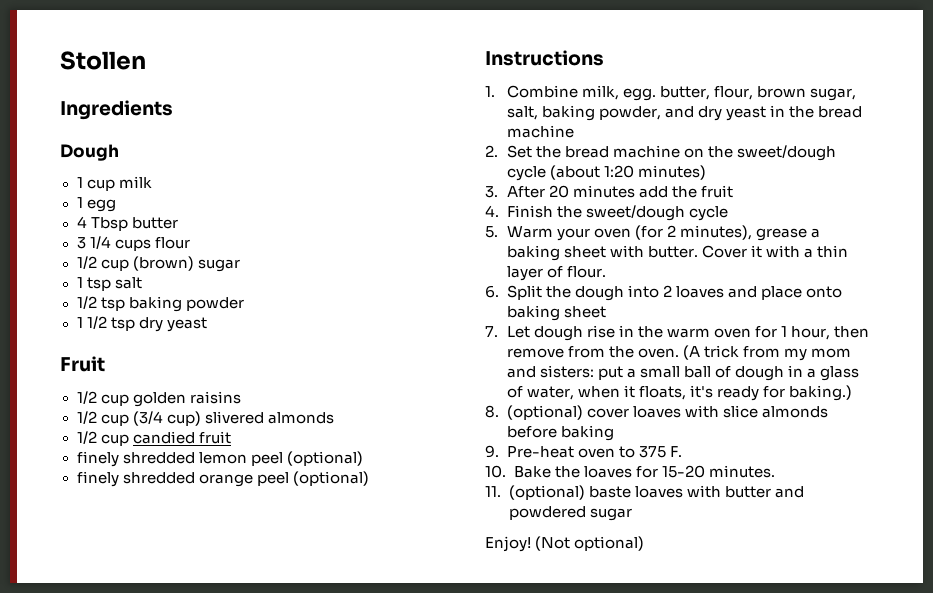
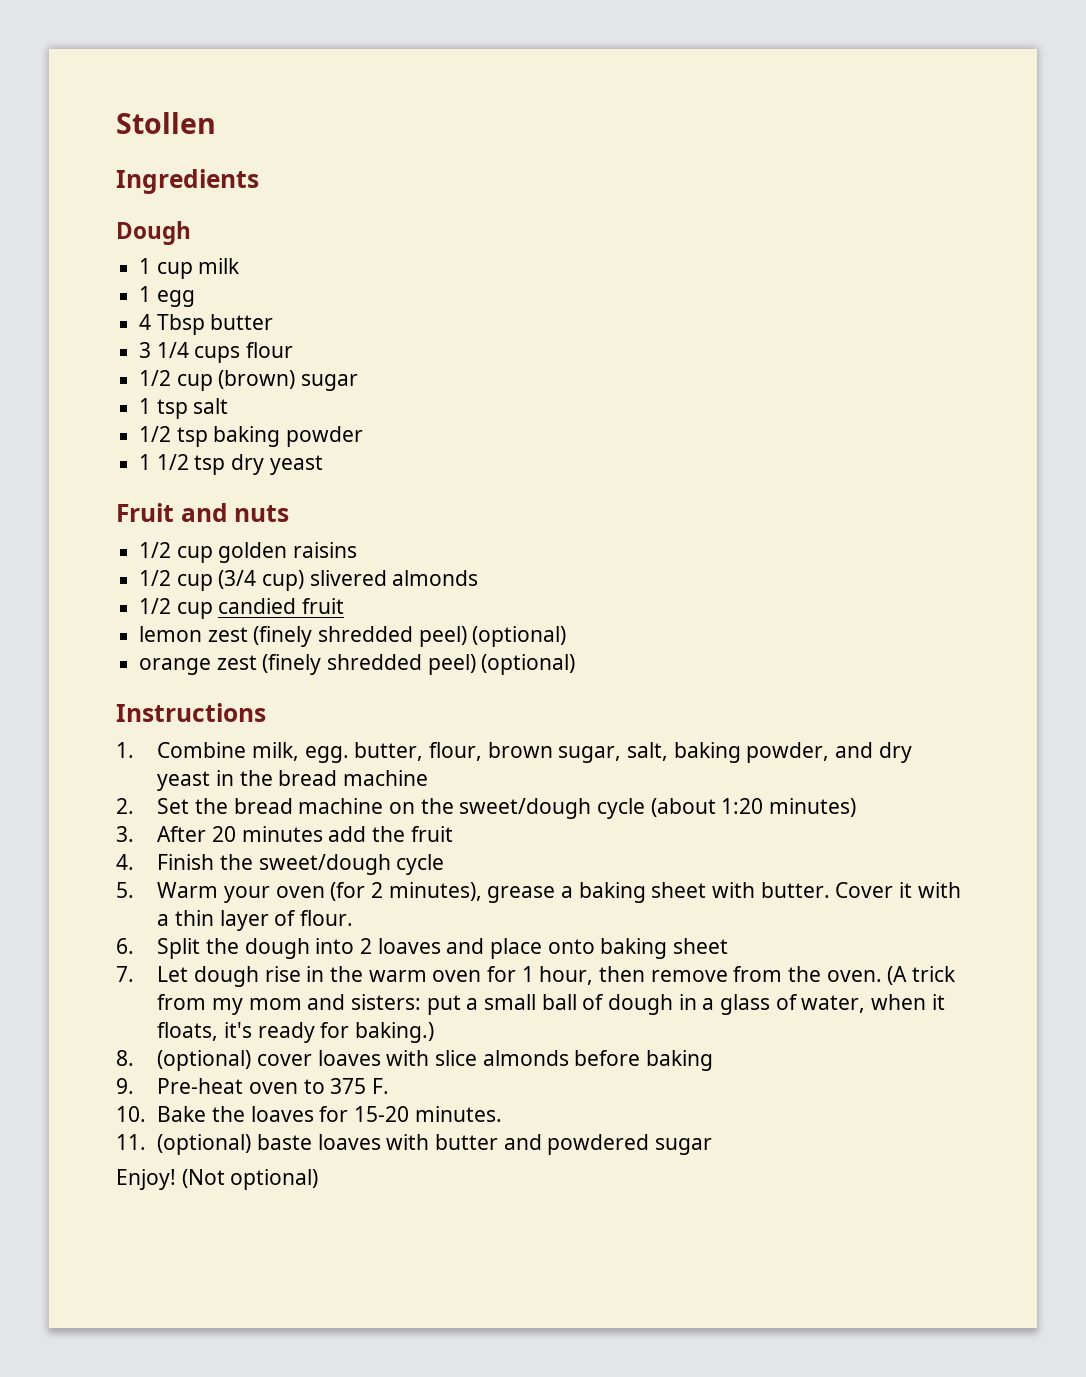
(105, 364) none -> [180,503,290,522] and nuts
[76,451,363,467] [76,471,289,487] finely shredded lemon peel (optional) // finely shredded orange peel -> [139,626,567,647] [139,654,476,675] lemon zest (finely shredded peel) (optional) // orange zest (finely shredded peel)

